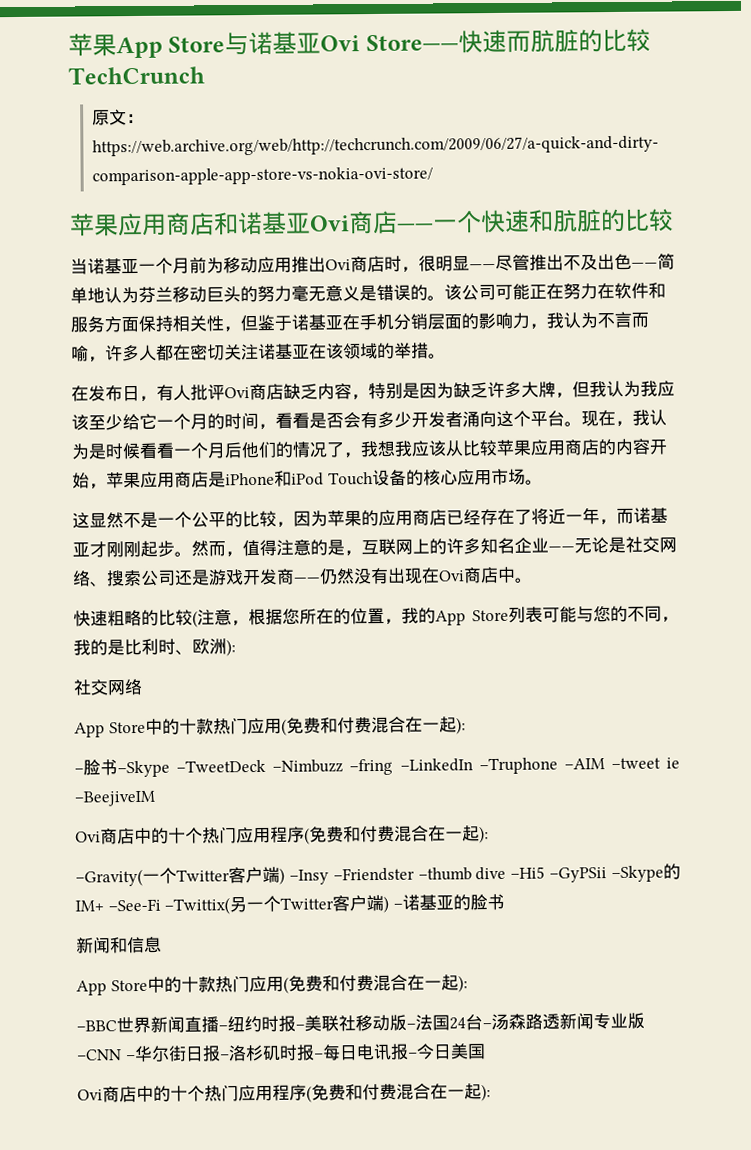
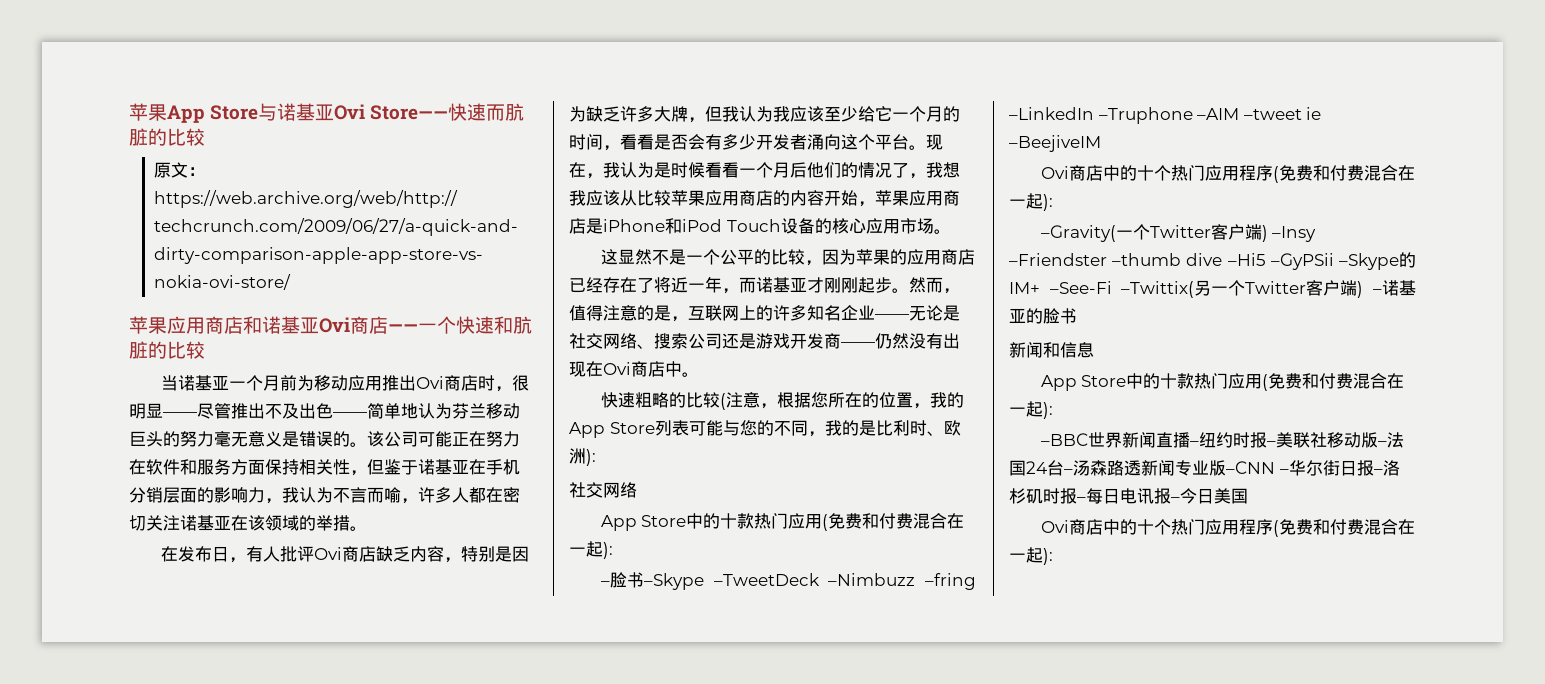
[68,66,205,85] TechCrunch -> (205, 137) none

